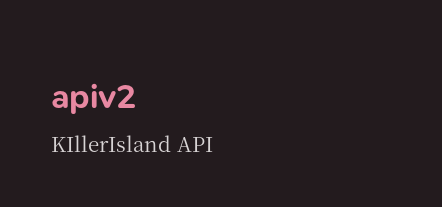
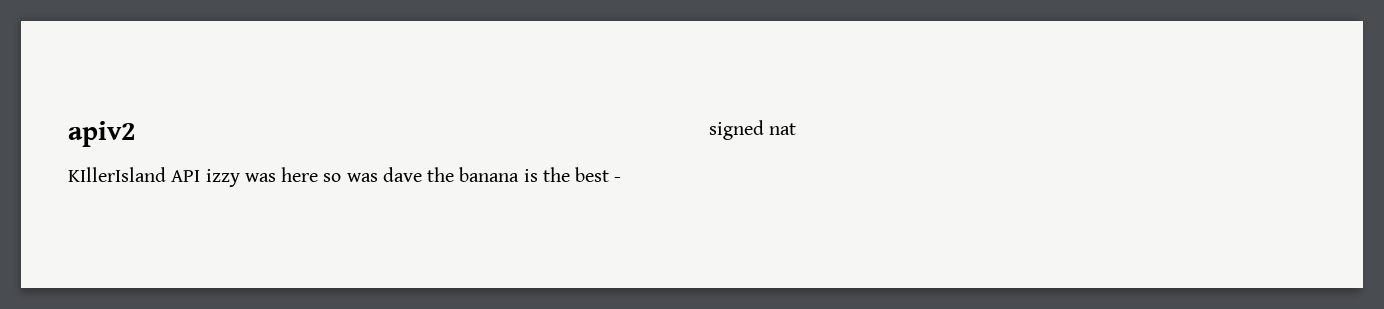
(213, 144) none -> [205,167,622,187] [709,120,797,140] izzy was here so was dave the banana is the best - signed nat

